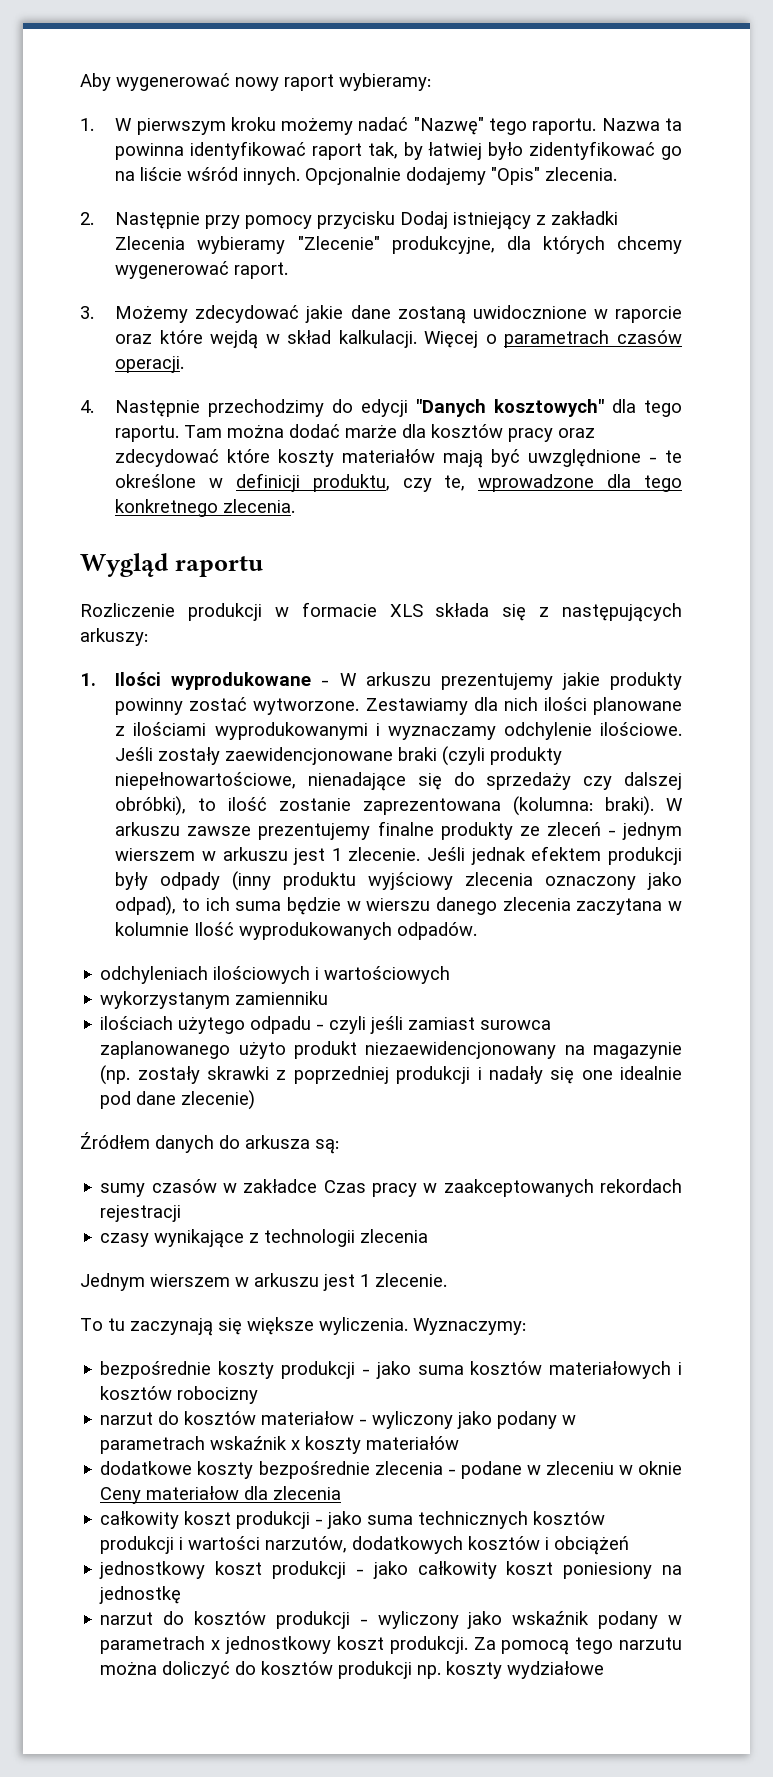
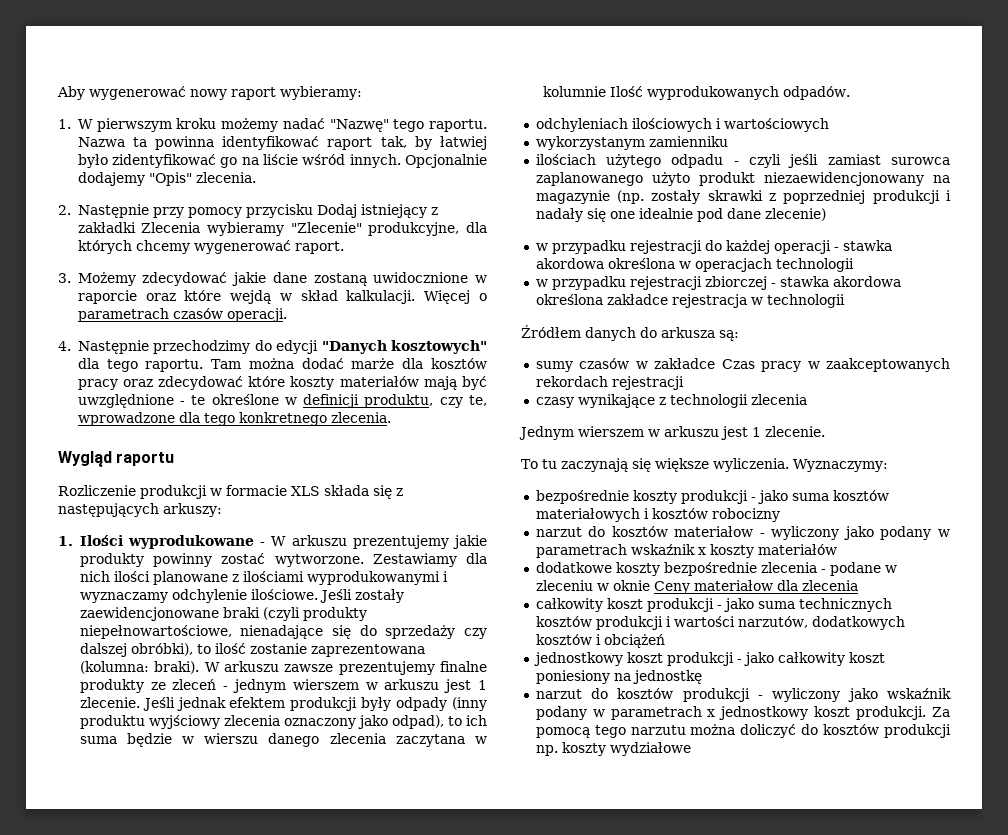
(256, 1100) none -> [535,240,892,254] [535,258,854,272] [535,276,901,290] [535,294,845,308] // w przypadku rejestracji do każdej operacji - stawka akordowa określona w operacjach technologii // w przypadku rejestracji zbiorczej - stawka akordowa określona zakładce rejestracja w technologii

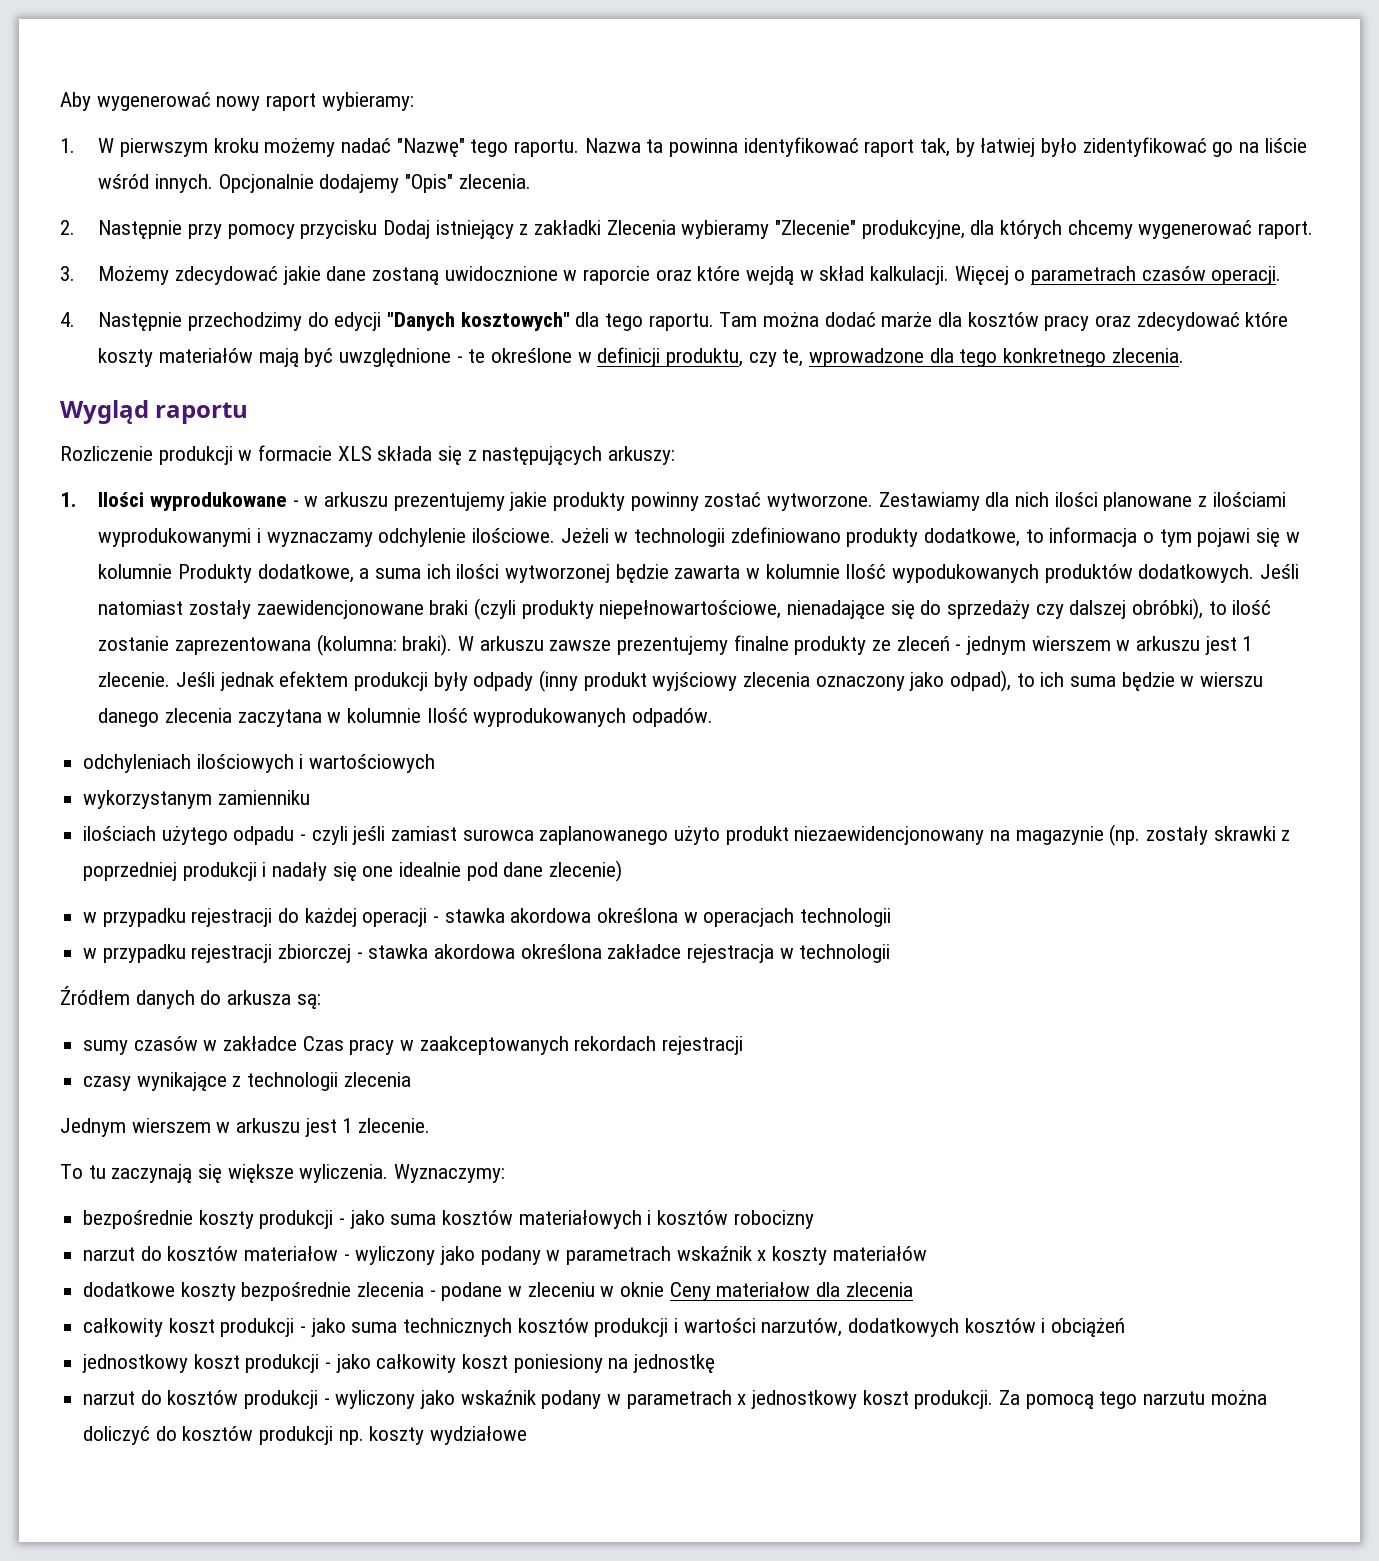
[271,536,287,546] W -> [304,496,319,507] w
[319,589,352,603] Jeśli -> [560,527,1300,547] [98,564,1300,583] [98,600,184,615] Jeżeli w technologii zdefiniowano produkty dodatkowe, to informacja o tym pojawi się w kolumnie Produkty dodatkowe, a suma ich ilości wytworzonej będzie zawarta w kolumnie Ilość wypodukowanych produktów dodatkowych. Jeśli natomiast
[79,715,145,729] produktu -> [583,672,647,691] produkt

